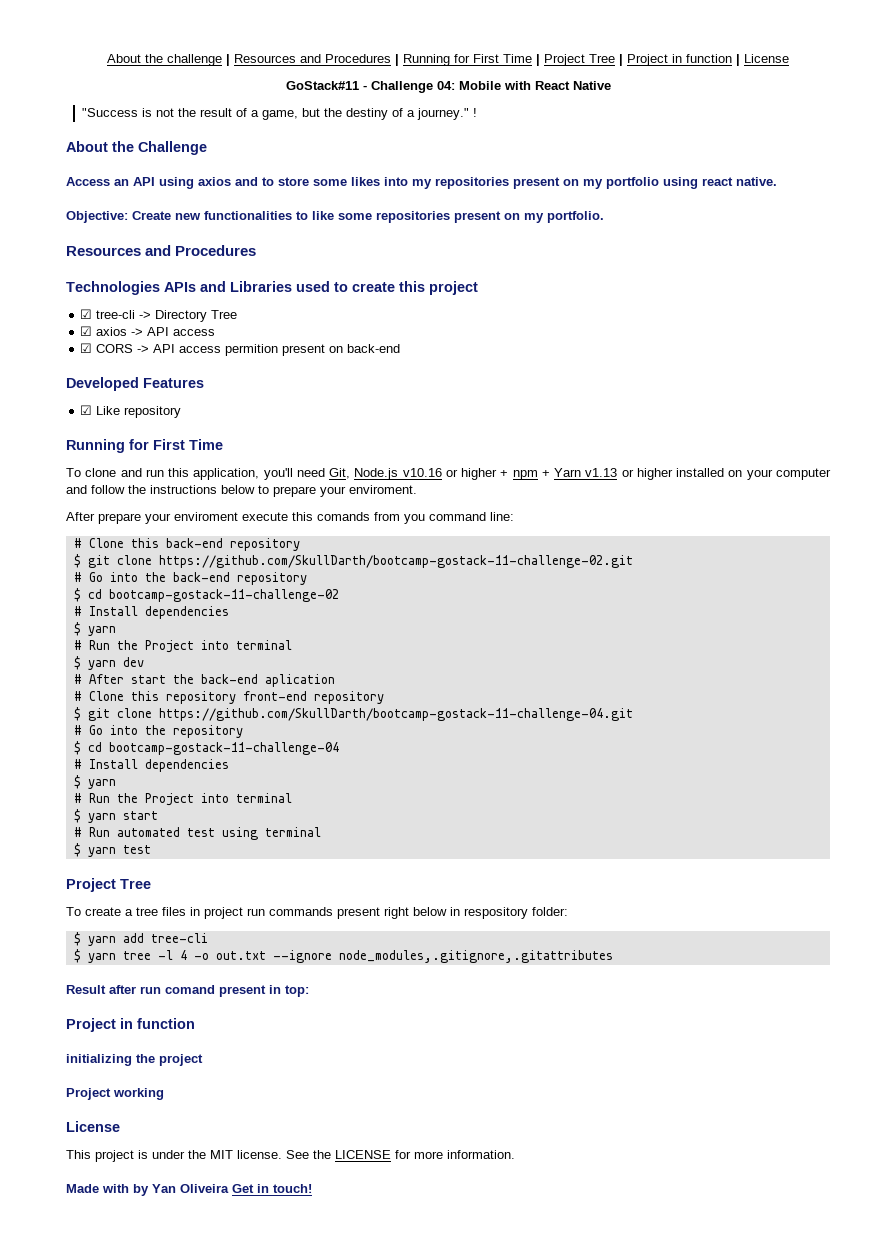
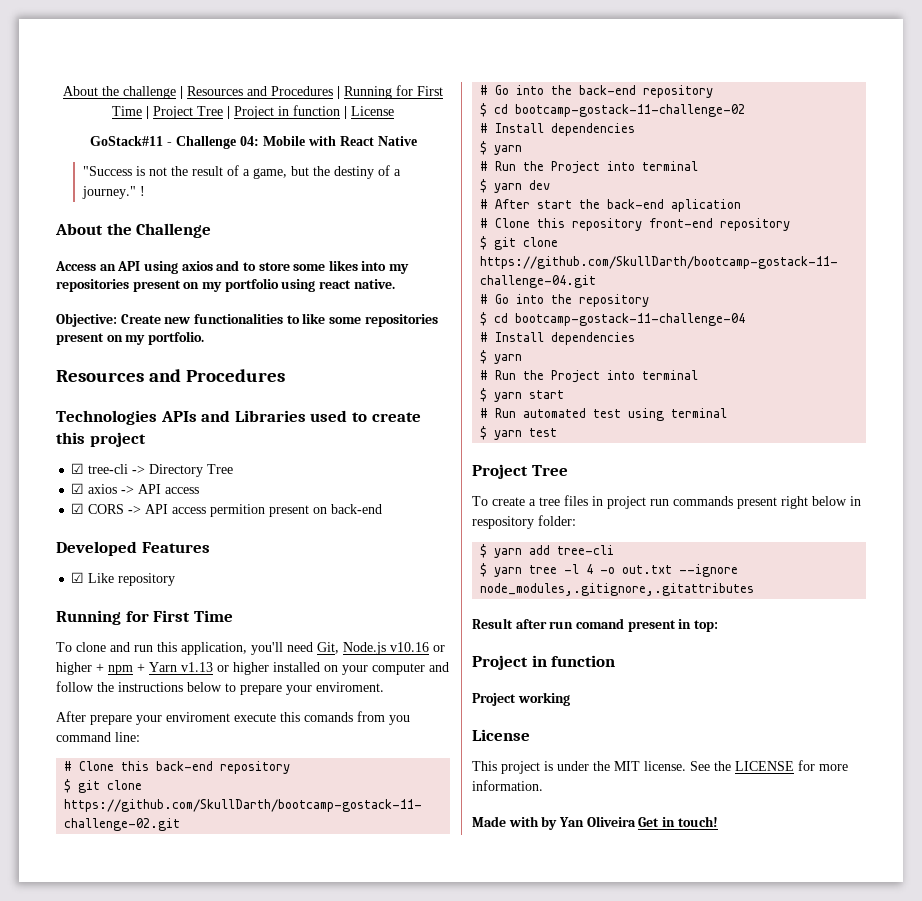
[66,1054,203,1066] // initializing the project -> (616, 661) none

